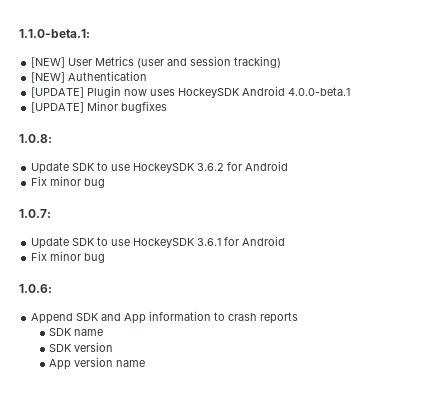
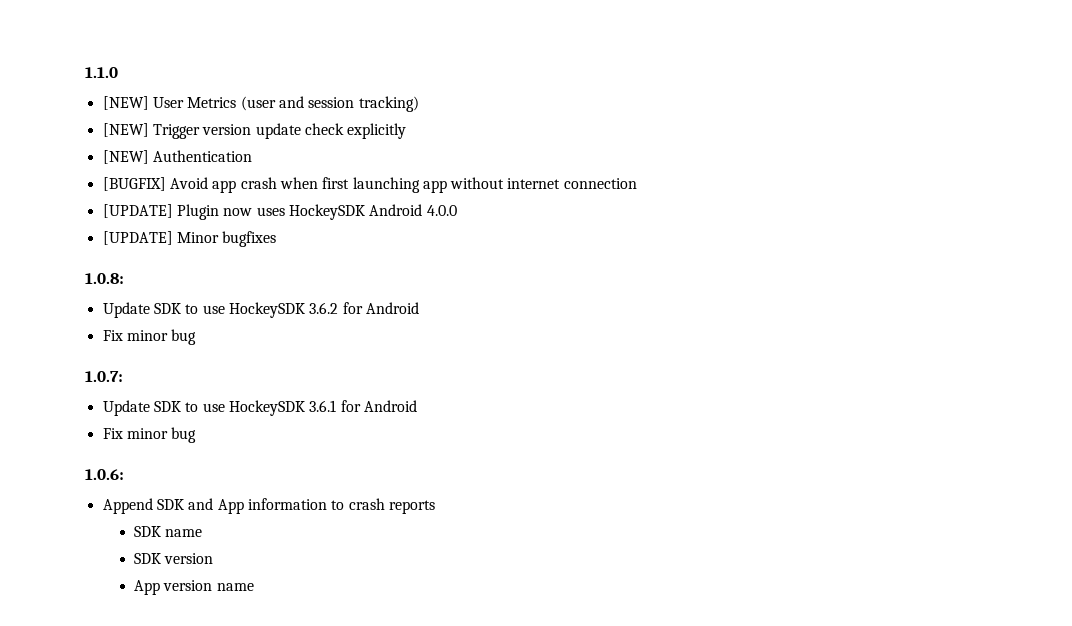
[19,29,90,38] 1.1.0-beta.1: -> [85,67,118,78] 1.1.0
[68,71,148,81] Authentication -> [152,123,407,139] [102,150,252,164] [102,177,637,193] Trigger version update check explicitly // [NEW] Authentication // [BUGFIX] Avoid app crash when first launching app without internet connection
[288,87,351,96] 4.0.0-beta.1 -> [426,205,457,216] 4.0.0

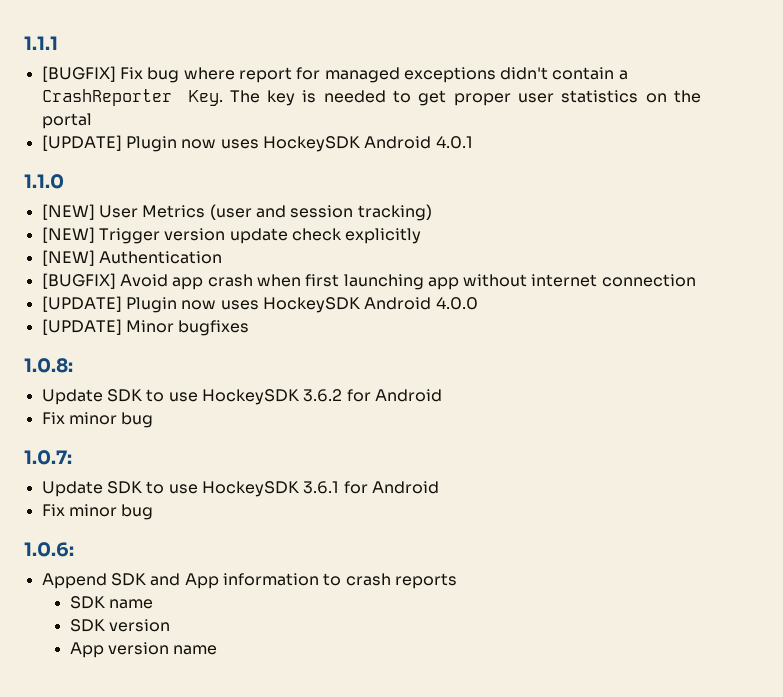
(85, 72) none -> [24,36,58,50] [41,66,628,83] [41,89,701,106] [41,113,92,129] [41,135,473,152] 1.1.1 // [BUGFIX] Fix bug where report for managed exceptions didn't contain a CrashReporter Key. The key is needed to get proper user statistics on the portal // [UPDATE] Plugin now uses HockeySDK Android 4.0.1 //

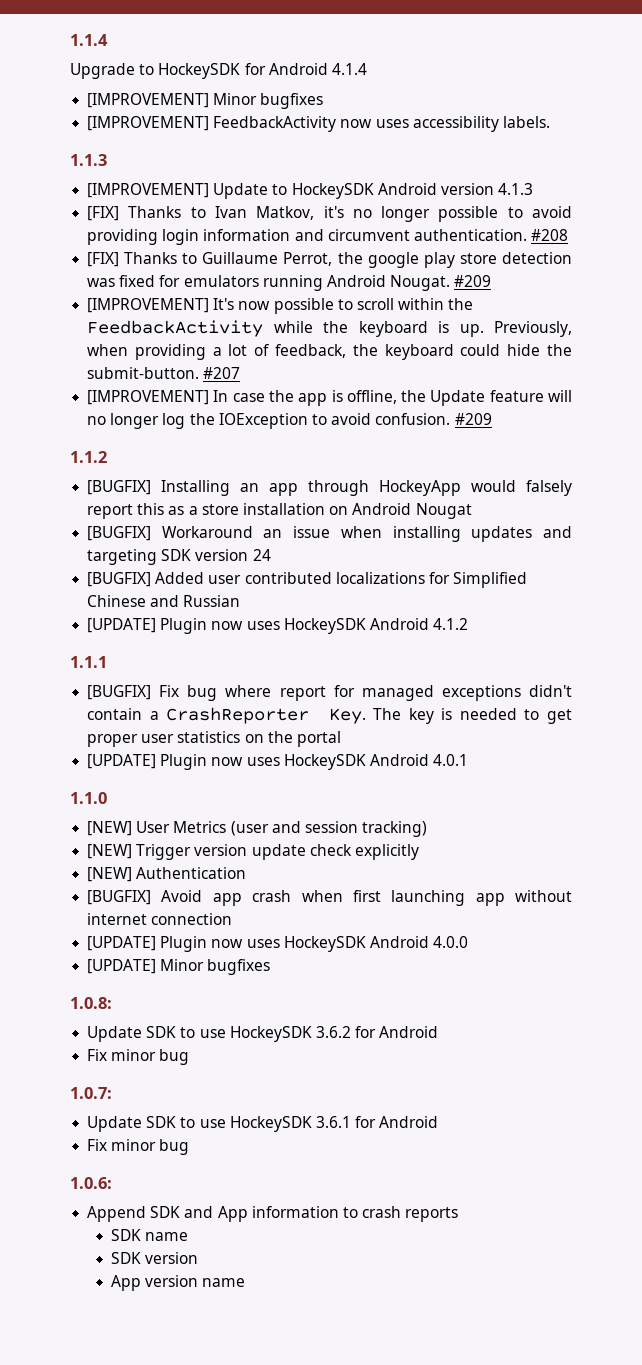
(24, 43) none -> [70,34,108,46] [70,63,367,79] [87,93,324,109] [87,116,550,132] [70,154,107,166] [87,183,534,199] [87,206,572,222] [87,229,569,245] [87,252,572,268] [87,275,492,291] [87,298,474,314] [87,320,572,337] [87,344,572,360] [87,367,241,379] [87,390,572,406] [87,413,492,429] [70,451,107,463] [87,480,572,496] [87,503,472,519] [87,526,572,542] [87,549,271,565] [87,572,528,588] [87,595,241,607] [87,618,469,634] 1.1.4 // Upgrade to HockeySDK for Android 4.1.4 // [IMPROVEMENT] Minor bugfixes // [IMPROVEMENT] FeedbackActivity now uses accessibility labels. // 1.1.3 // [IMPROVEMENT] Update to HockeySDK Android version 4.1.3 // [FIX] Thanks to Ivan Matkov, it's no longer possible to avoid providing login information and circumvent authentication. #208 // [FIX] Thanks to Guillaume Perrot, the google play store detection was fixed for emulators running Android Nougat. #209 // [IMPROVEMENT] It's now possible to scroll within the FeedbackActivity while the keyboard is up. Previously, when providing a lot of feedback, the keyboard could hide the submit-button. #207 // [IMPROVEMENT] In case the app is offline, the Update feature will no longer log the IOException to avoid confusion. #209 // 1.1.2 // [BUGFIX] Installing an app through HockeyApp would falsely report this as a store installation on Android Nougat // [BUGFIX] Workaround an issue when installing updates and targeting SDK version 24 // [BUGFIX] Added user contributed localizations for Simplified Chinese and Russian // [UPDATE] Plugin now uses HockeySDK Android 4.1.2 //

